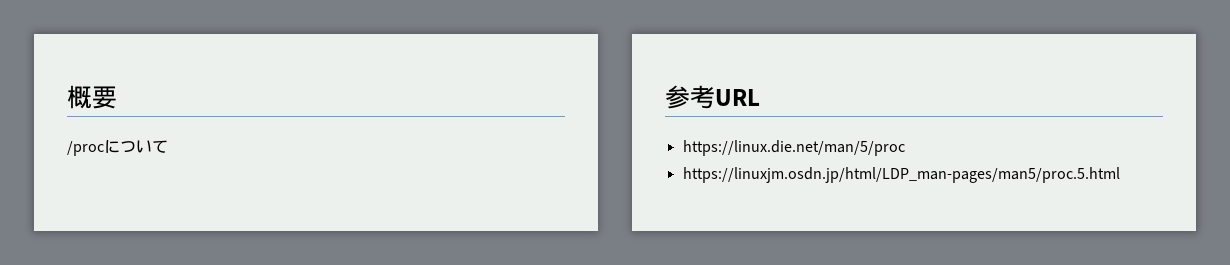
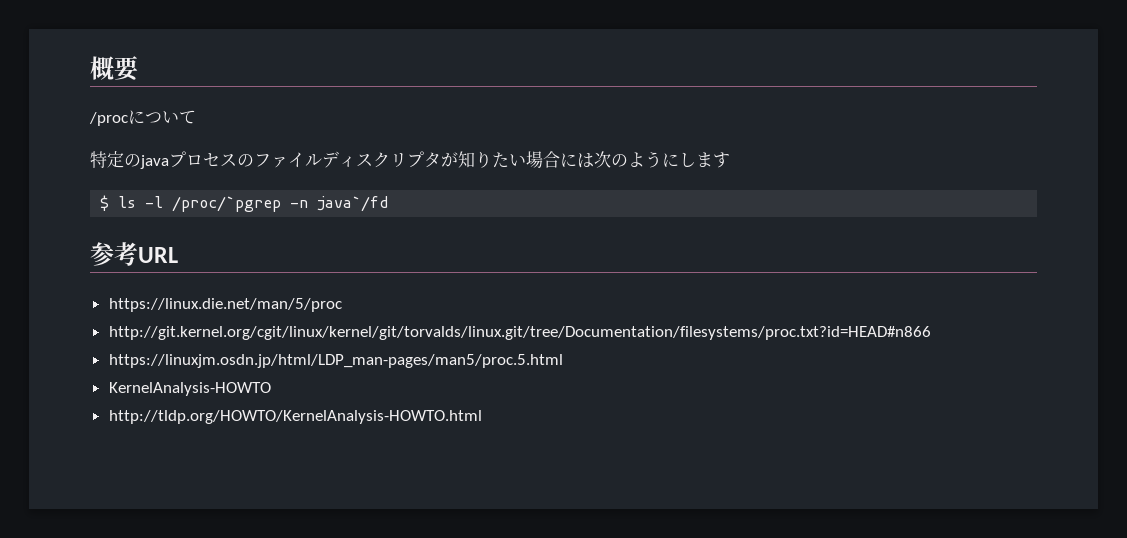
(168, 146) none -> [90,151,730,169] [100,195,389,212] // 特定のjavaプロセスのファイルディスクリプタが知りたい場合には次のようにします // $ ls -l /proc/`pgrep -n java`/fd
(905, 148) none -> [108,326,931,340] // http://git.kernel.org/cgit/linux/kernel/git/torvalds/linux.git/tree/Documentation/filesystems/proc.txt?id=HEAD#n866
(1120, 175) none -> [108,382,271,396] [108,410,482,424] // KernelAnalysis-HOWTO // http://tldp.org/HOWTO/KernelAnalysis-HOWTO.html

